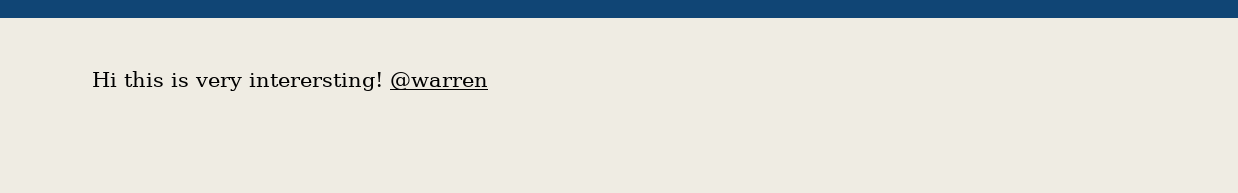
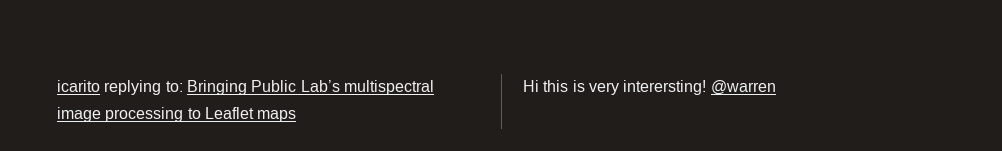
(92, 79) none -> [57,80,434,95] [57,107,297,122] icarito replying to: Bringing Public Lab’s multispectral image processing to Leaflet maps //

